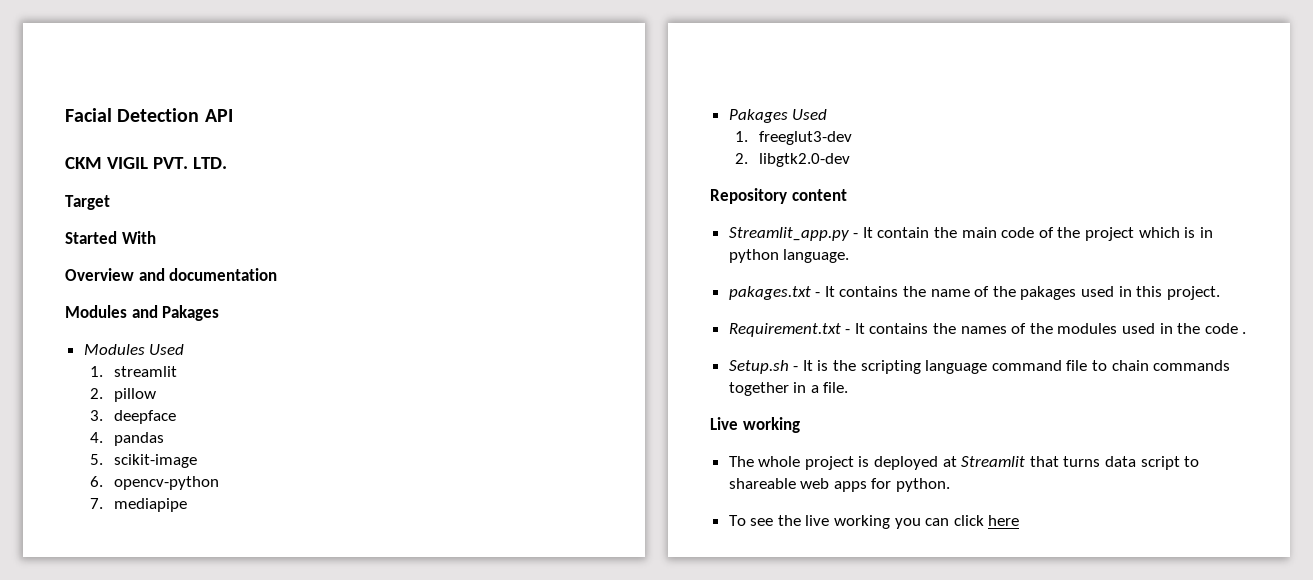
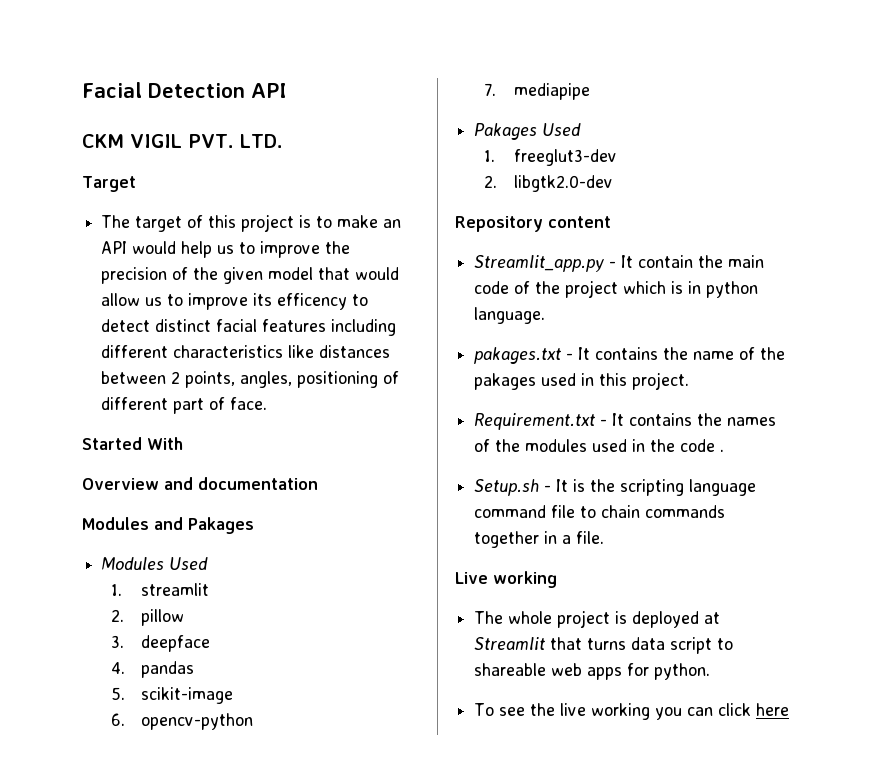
(110, 202) none -> [101,214,402,232] [101,241,351,258] [101,267,400,284] [101,293,369,310] [101,319,397,336] [101,345,391,358] [101,371,400,388] [101,397,268,414] // The target of this project is to make an API would help us to improve the precision of the given model that would allow us to improve its efficency to detect distinct facial features including different characteristics like distances between 2 points, angles, positioning of different part of face.

